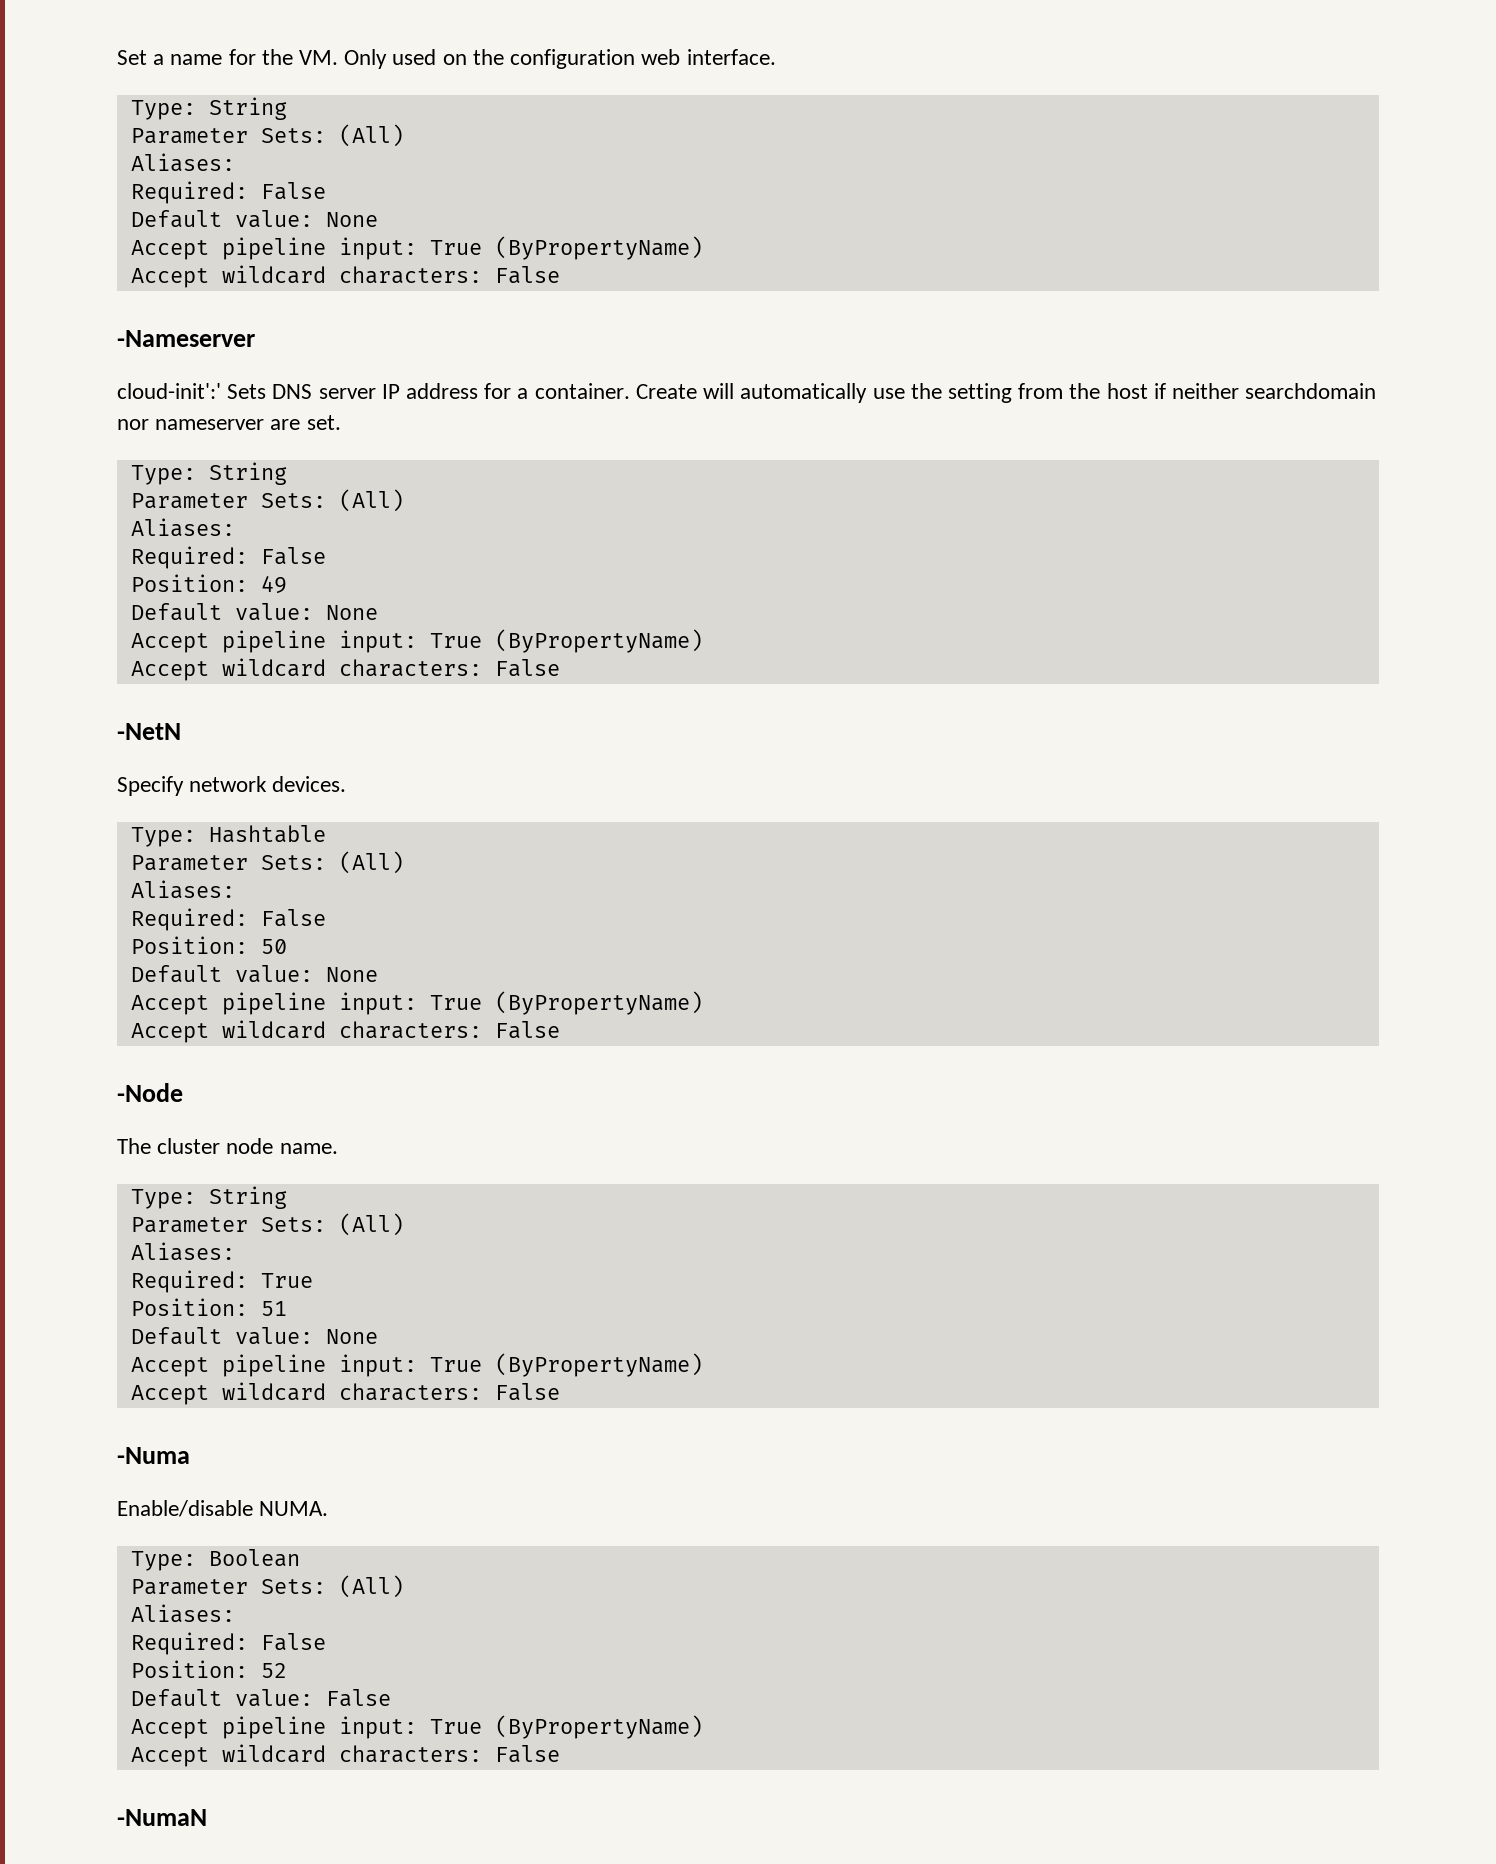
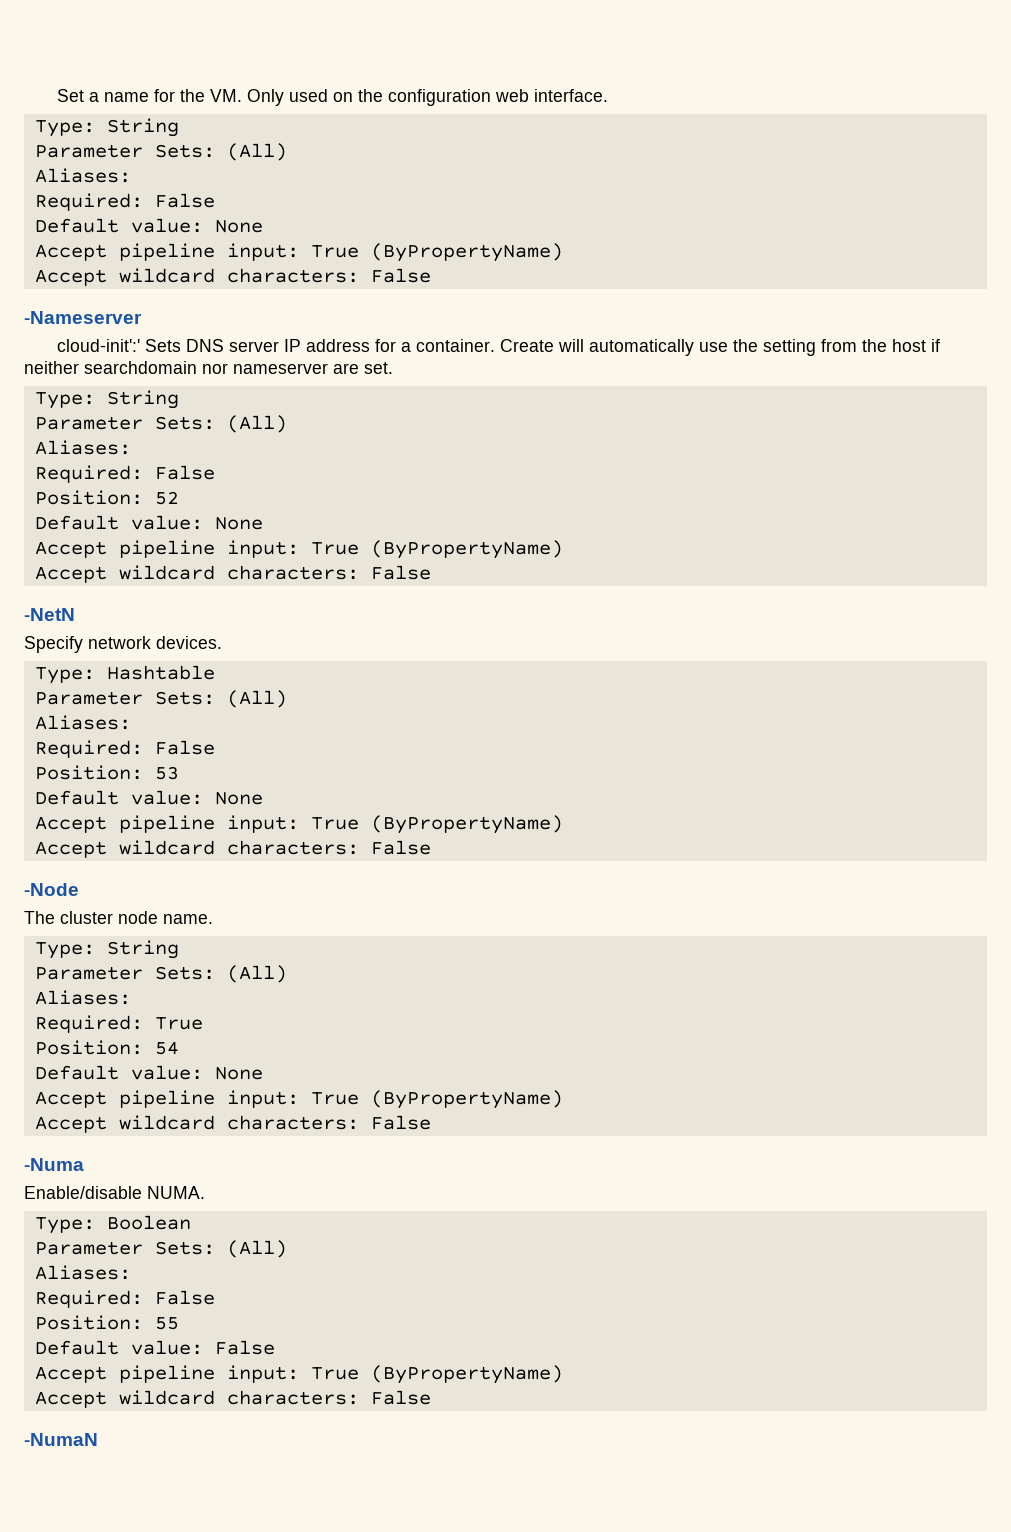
[260,576,287,594] 49 -> [154,491,179,505] 52
[260,939,287,954] 50 -> [154,766,179,780] 53
[260,1301,287,1316] 51 -> [154,1041,179,1055] 54
[260,1663,287,1678] 52 -> [154,1317,179,1330] 55

